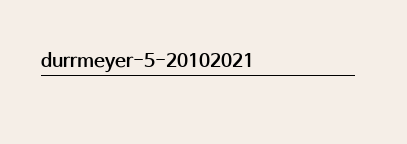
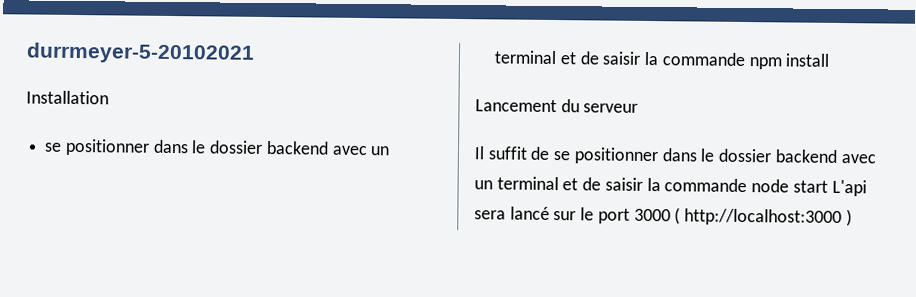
(254, 62) none -> [26,90,109,105] [44,138,391,156] [494,50,831,70] [475,99,639,113] [474,146,876,165] [474,176,867,197] [474,206,852,227] // Installation // se positionner dans le dossier backend avec un terminal et de saisir la commande npm install // Lancement du serveur // Il suffit de se positionner dans le dossier backend avec un terminal et de saisir la commande node start L'api sera lancé sur le port 3000 ( http://localhost:3000 )

